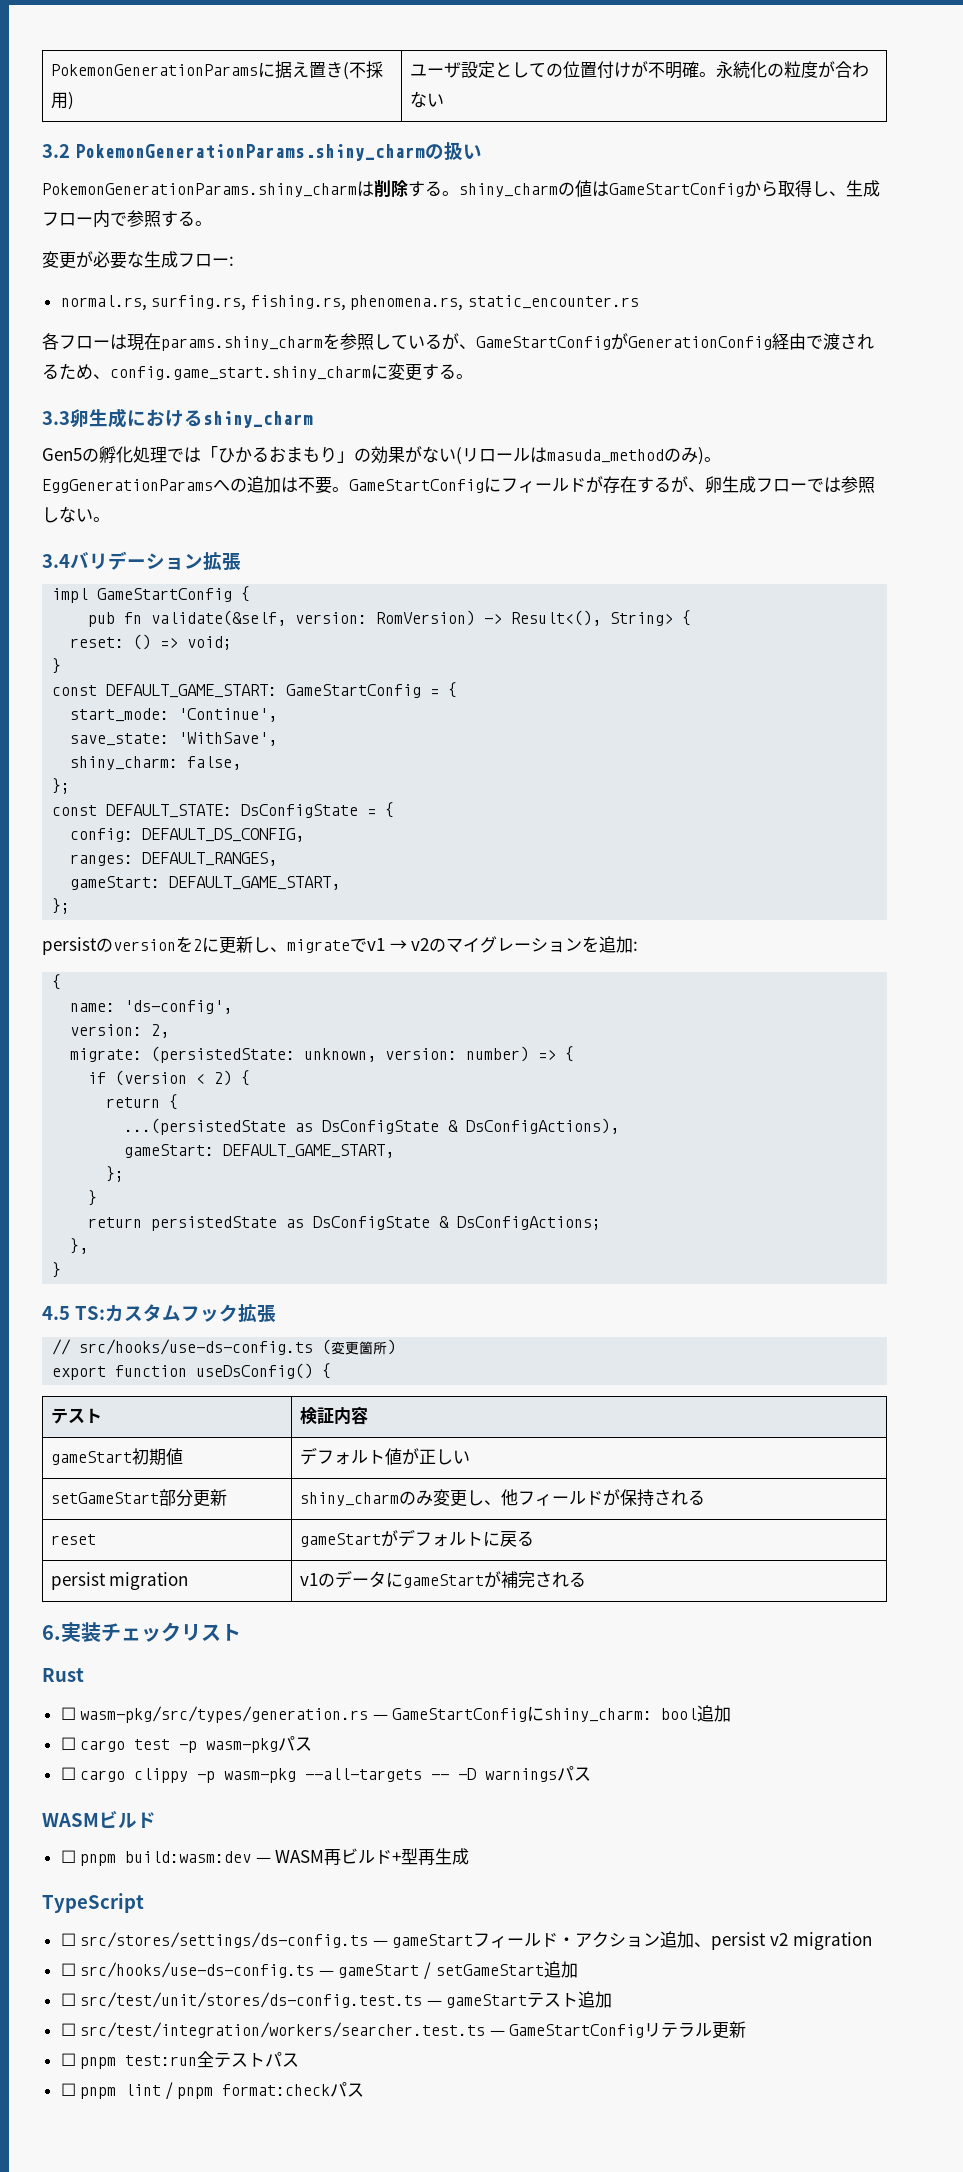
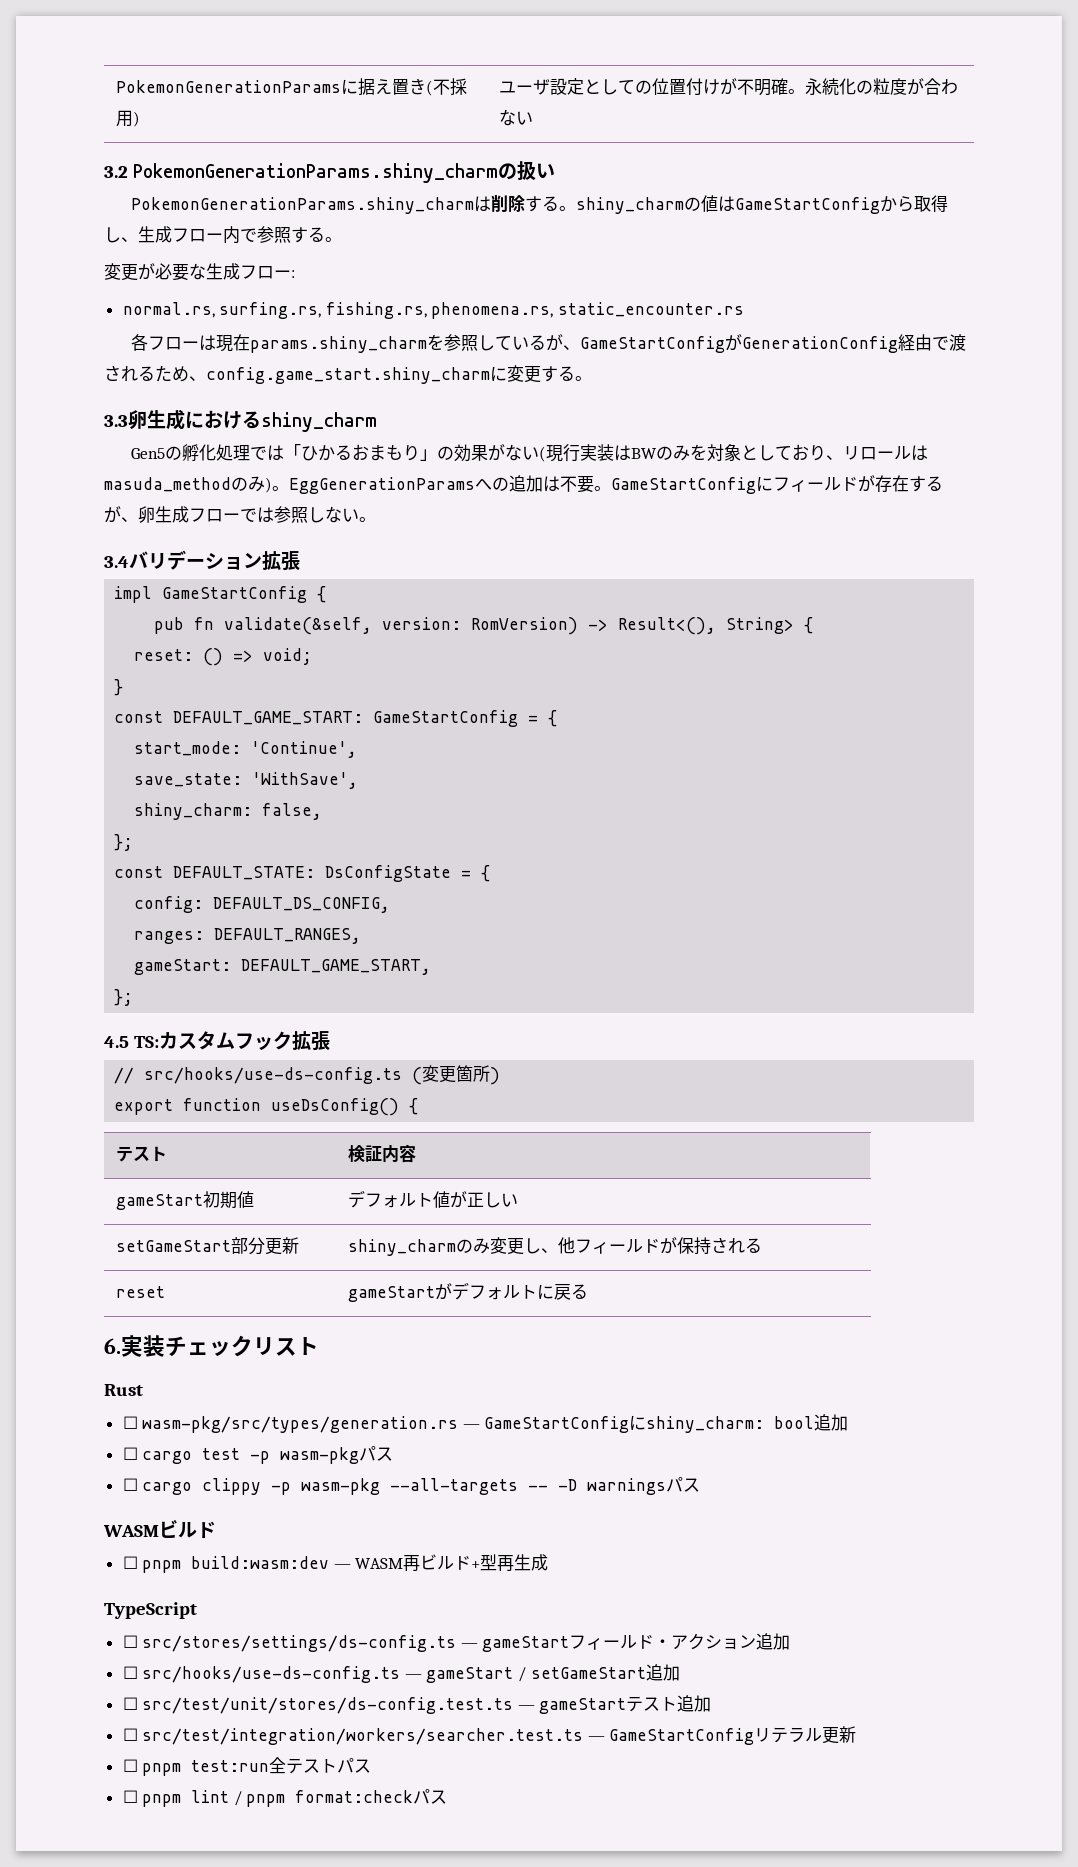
(462, 456) none -> [545,444,843,462] 現行実装はBWのみを対象としており、
[42,936,639,955] [52,974,62,990] [70,1000,233,1014] [70,1024,170,1038] [70,1046,575,1063] [88,1070,251,1086] [106,1094,179,1110] [124,1118,620,1135] [124,1144,395,1158] [106,1166,125,1182] [88,1190,98,1206] [88,1216,602,1231] [70,1238,89,1254] [52,1262,62,1278] // persistのversionを2に更新し、migrateでv1 → v2のマイグレーションを追加: // { // name: 'ds-config', // version: 2, // migrate: (persistedState: unknown, version: number) => { // if (version < 2) { // return { // ...(persistedState as DsConfigState & DsConfigActions), // gameStart: DEFAULT_GAME_START, // }; // } // return persistedState as DsConfigState & DsConfigActions; // }, // } -> (134, 997) none
[50,1572,189,1590] [299,1570,586,1588] // persist migration | v1のデータにgameStartが補完される -> (589, 1291) none
[694,1932,872,1950] 、persist v2 migration -> (791, 1641) none

